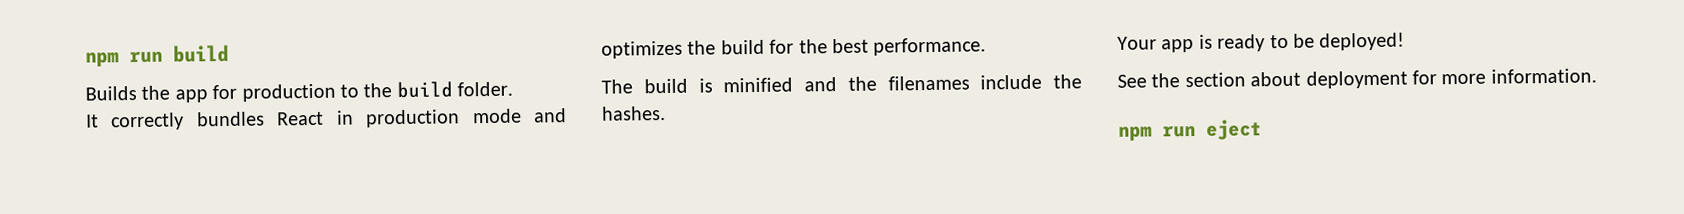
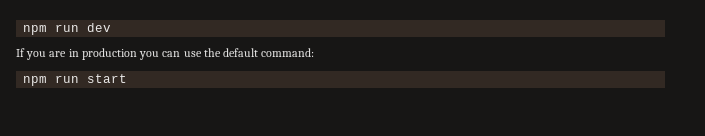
[85,44,229,67] [85,81,514,103] [86,108,567,131] [601,37,987,59] [601,74,1082,94] [601,106,666,121] [1117,32,1406,53] [1117,68,1597,89] [1118,119,1262,141] npm run build // Builds the app for production to the build folder. // It correctly bundles React in production mode and optimizes the build for the best performance. // The build is minified and the filenames include the hashes. // Your app is ready to be deployed! // See the section about deployment for more information. // npm run eject -> [23,23,112,35] [16,48,315,60] [23,74,128,86] npm run dev // If you are in production you can use the default command: // npm run start

